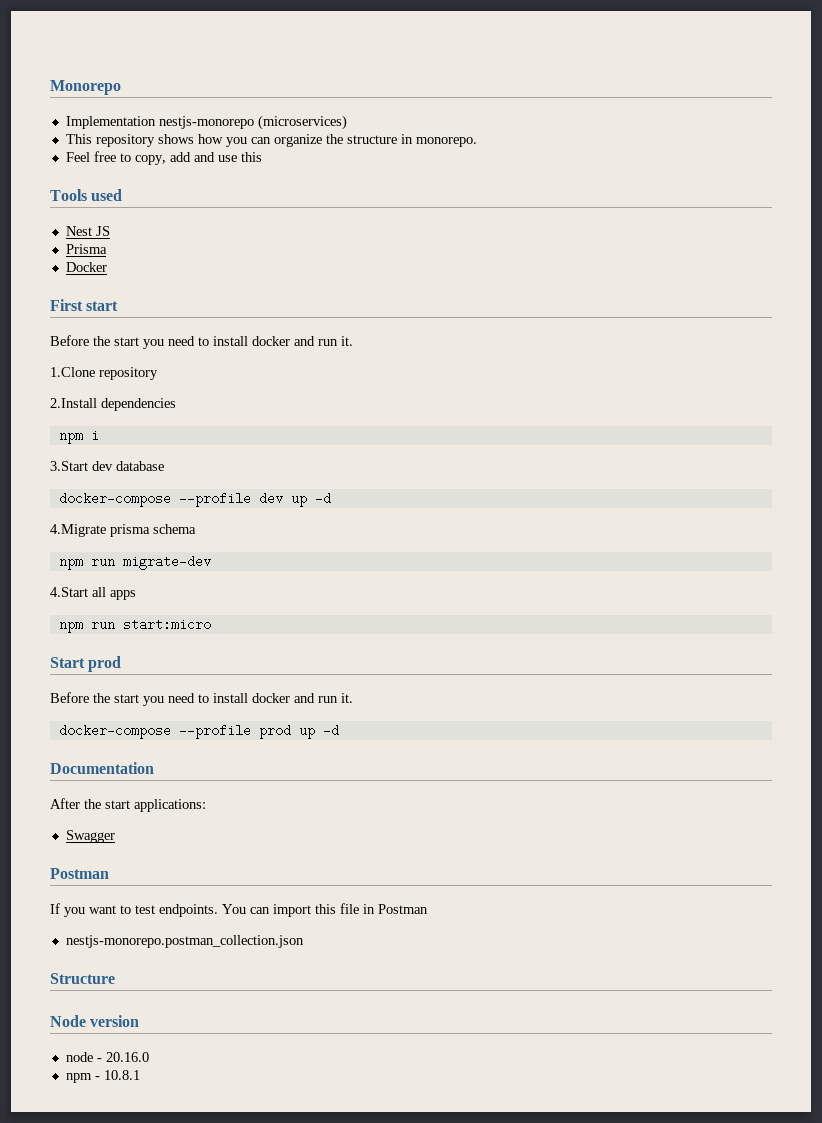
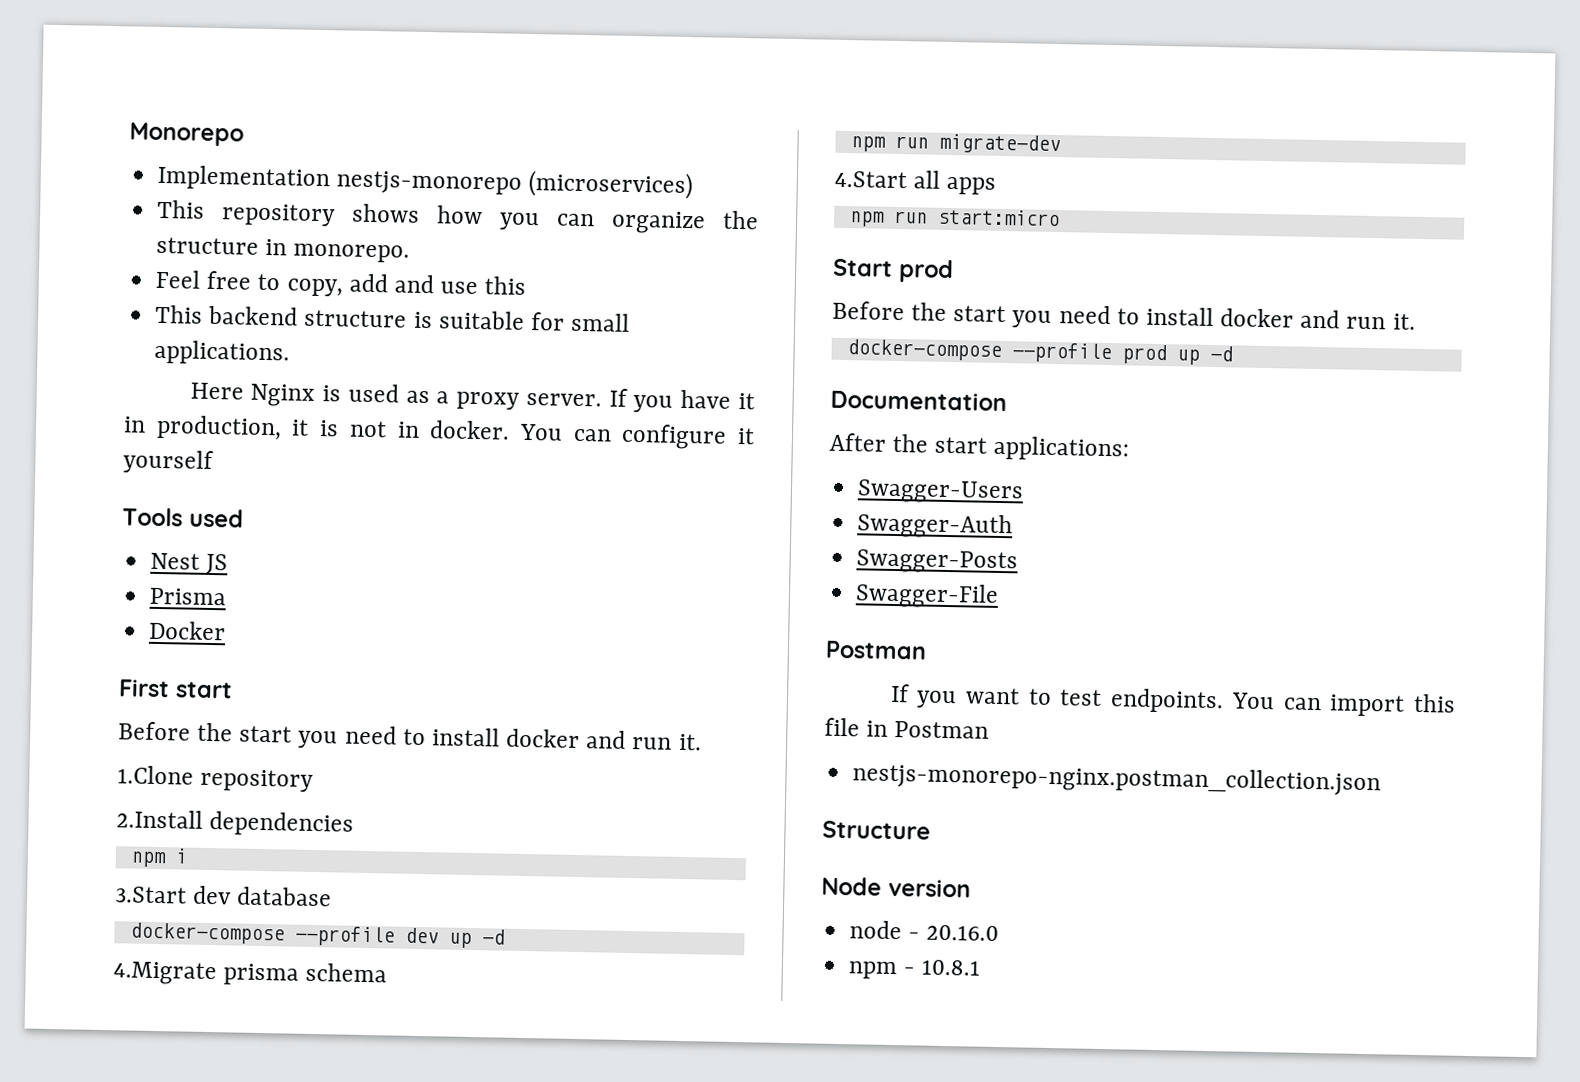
(262, 157) none -> [155,304,631,332] [154,339,291,366] [189,382,755,413] [123,414,755,450] [123,449,214,475] // This backend structure is suitable for small applications. // Here Nginx is used as a proxy server. If you have it in production, it is not in docker. You can configure it yourself
[65,830,115,843] Swagger -> [857,479,1025,505] [857,512,1014,540] [856,549,1019,575] [855,582,1000,609] Swagger-Users // Swagger-Auth // Swagger-Posts // Swagger-File
[65,935,304,948] nestjs-monorepo.postman_collection.json -> [852,762,1382,797] nestjs-monorepo-nginx.postman_collection.json

